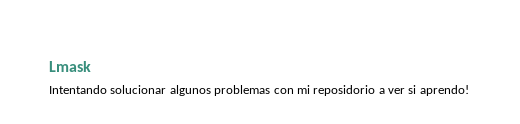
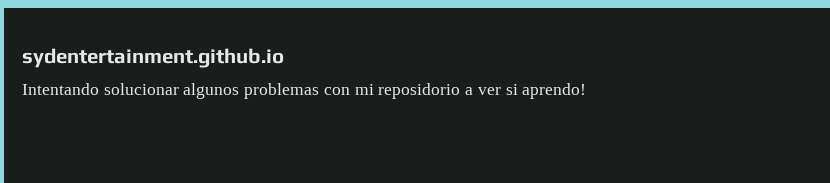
[49,61,91,72] Lmask -> [22,48,284,68] sydentertainment.github.io

